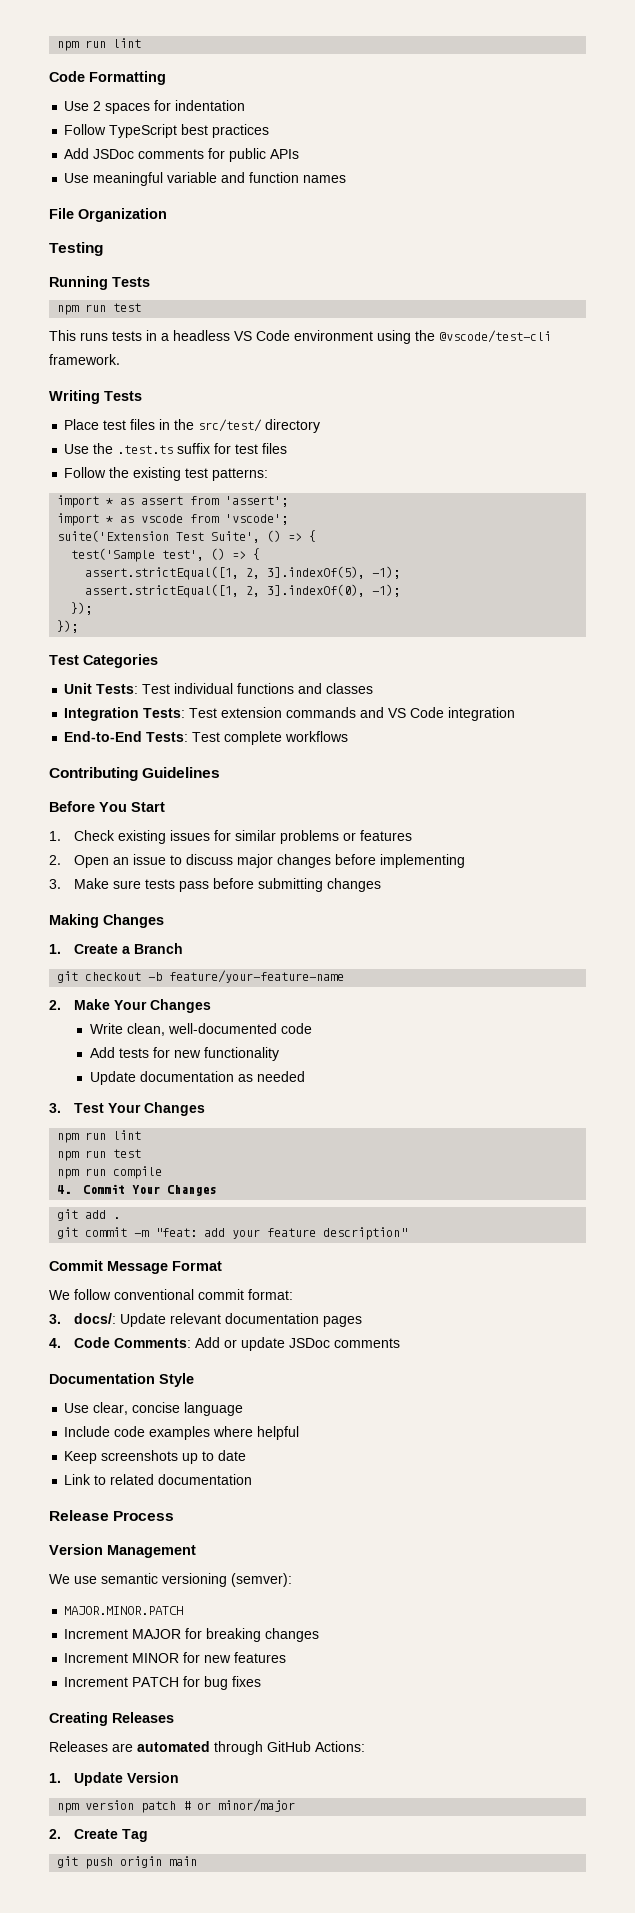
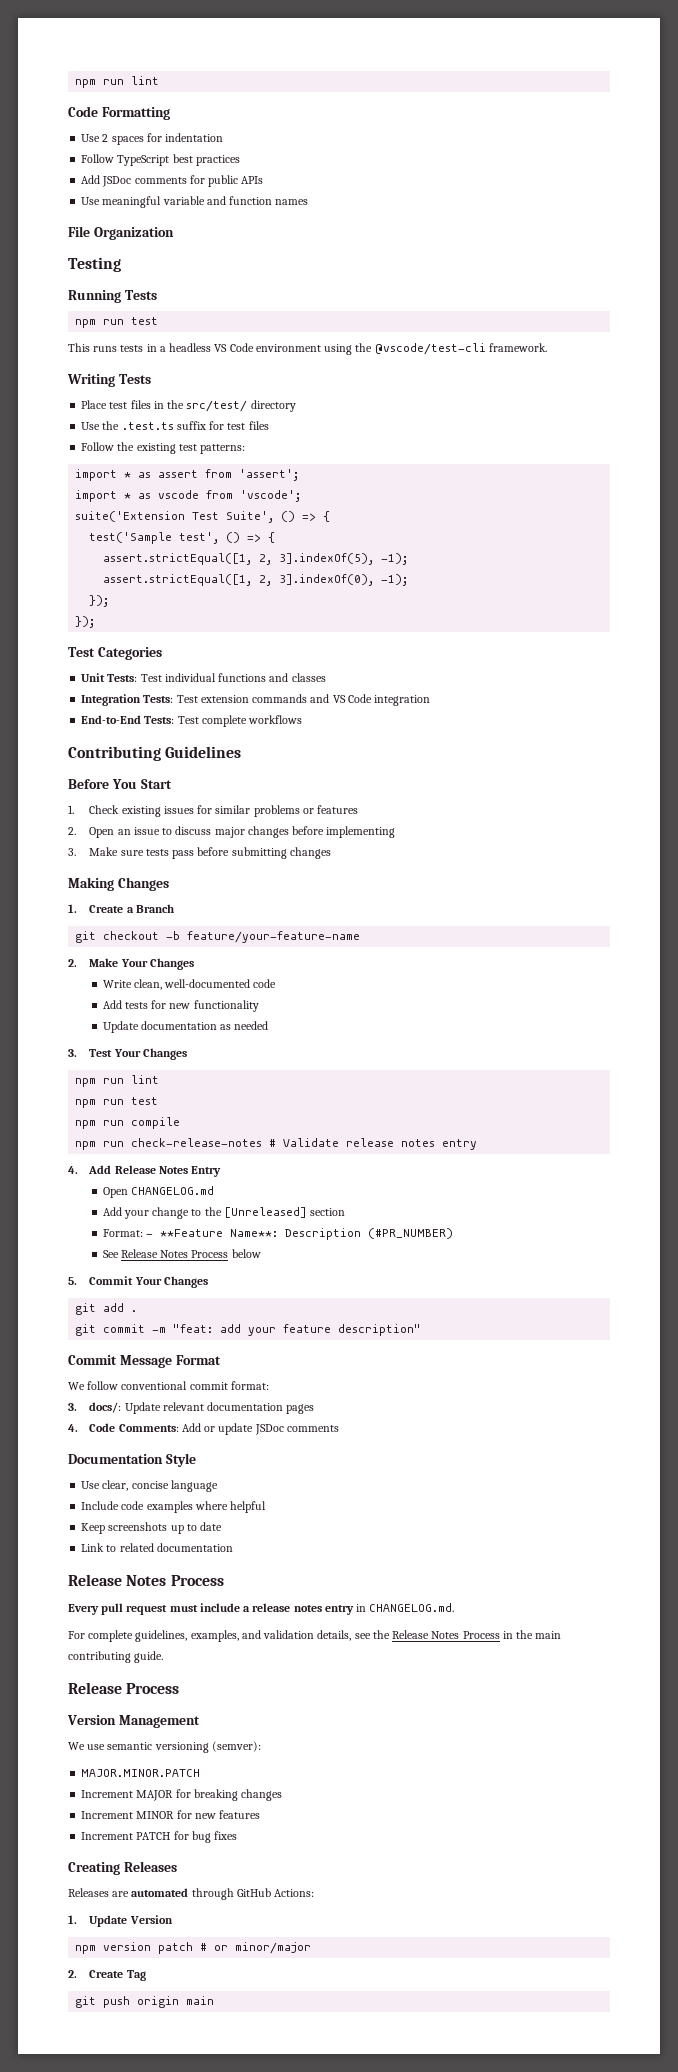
[57,1185,72,1194] 4. -> [75,1138,478,1150] [68,1165,222,1177] [102,1186,214,1198] [102,1207,346,1219] [102,1228,453,1240] [102,1249,261,1258] [68,1277,77,1285] npm run check-release-notes # Validate release notes entry // 4. Add Release Notes Entry // Open CHANGELOG.md // Add your change to the [Unreleased] section // Format: - **Feature Name**: Description (#PR_NUMBER) // See Release Notes Process below // 5.
(253, 1479) none -> [68,1574,224,1586] [68,1603,455,1615] [68,1630,562,1642] [68,1651,164,1663] // Release Notes Process // Every pull request must include a release notes entry in CHANGELOG.md. // For complete guidelines, examples, and validation details, see the Release Notes Process in the main contributing guide.

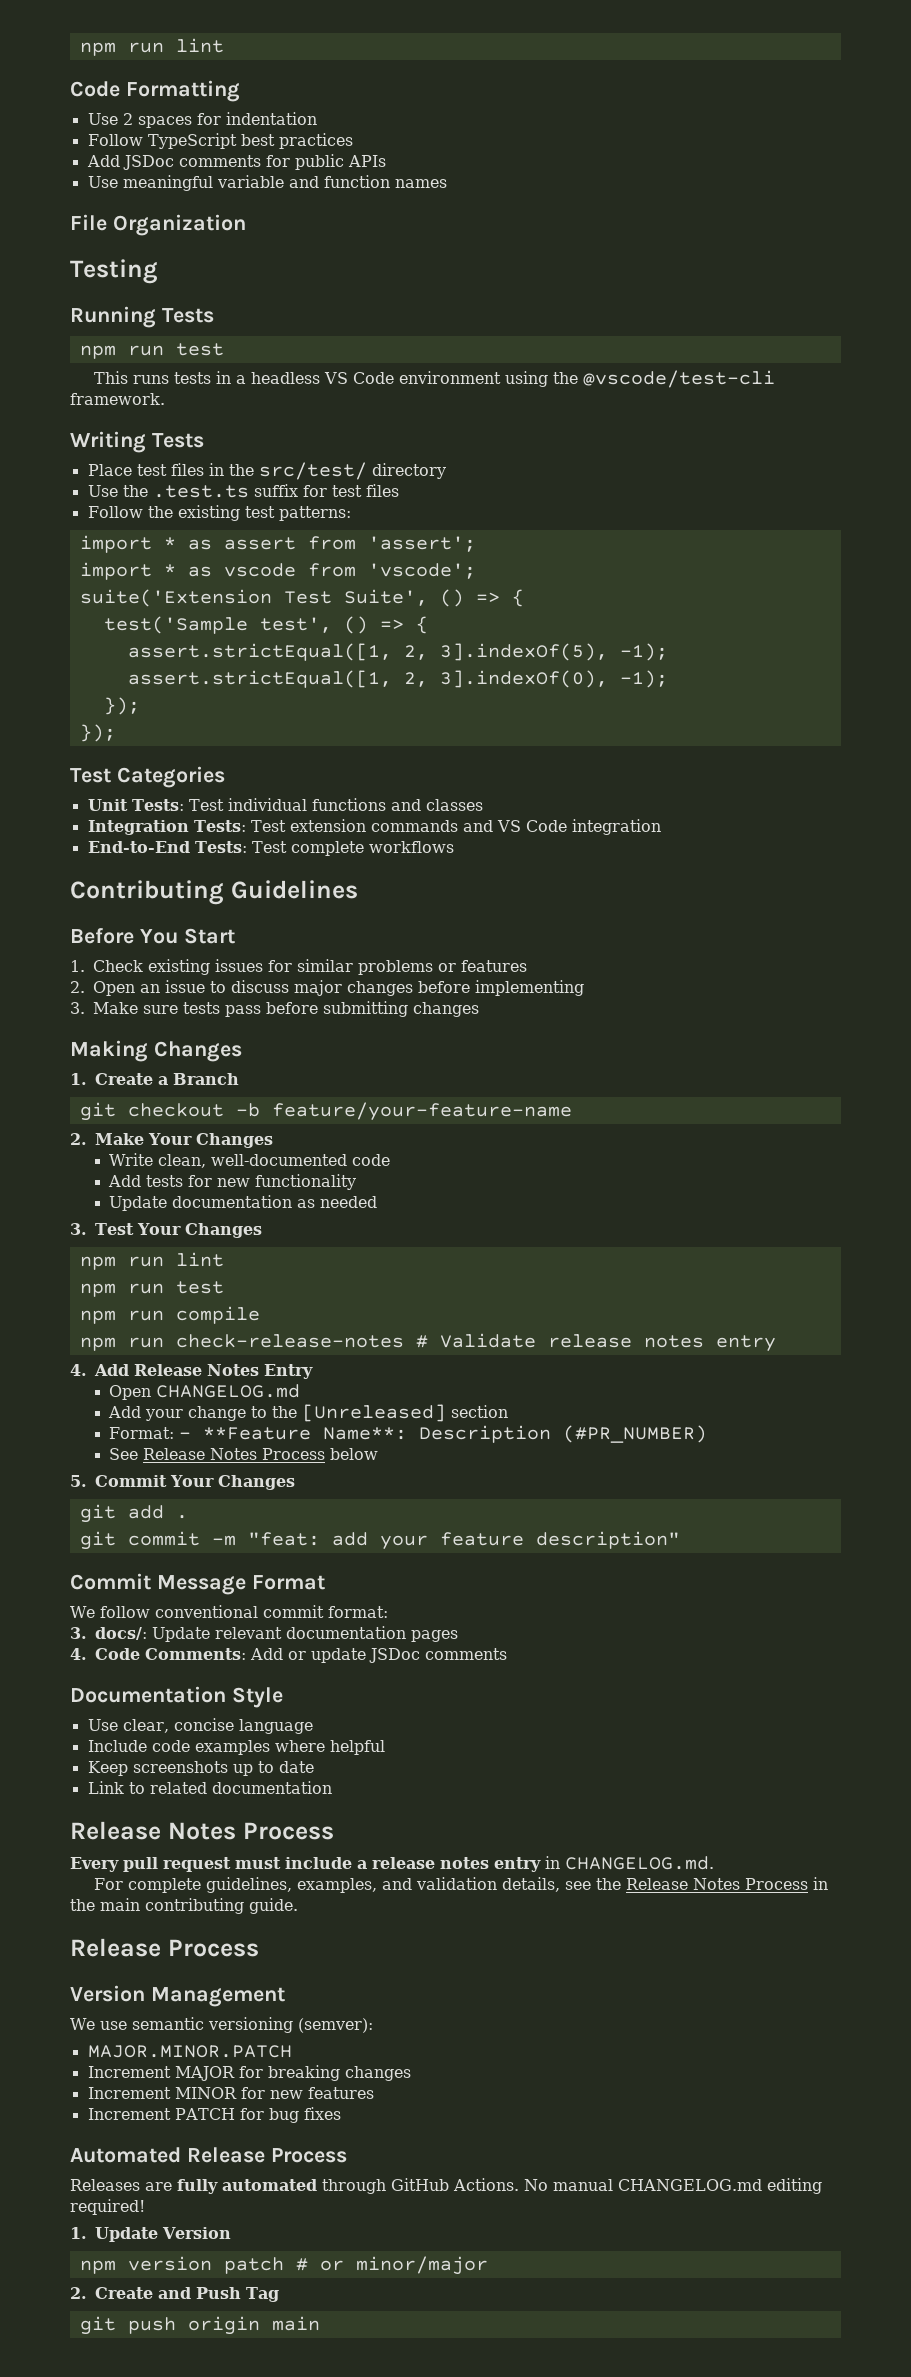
[68,1861,177,1875] Creating Releases -> [70,2147,347,2163] Automated Release Process
(130, 1894) none -> [177,2179,218,2194] fully
[274,1889,315,1897] Actions: -> [453,2178,822,2194] [70,2199,145,2215] Actions. No manual CHANGELOG.md editing required!
(124, 1974) none -> [158,2287,241,2299] and Push

